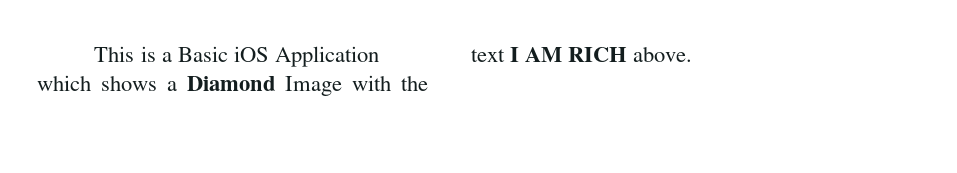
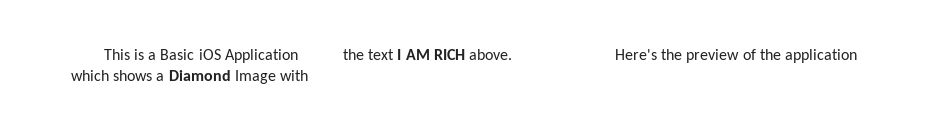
(693, 54) none -> [615,49,857,63] // Here's the preview of the application

